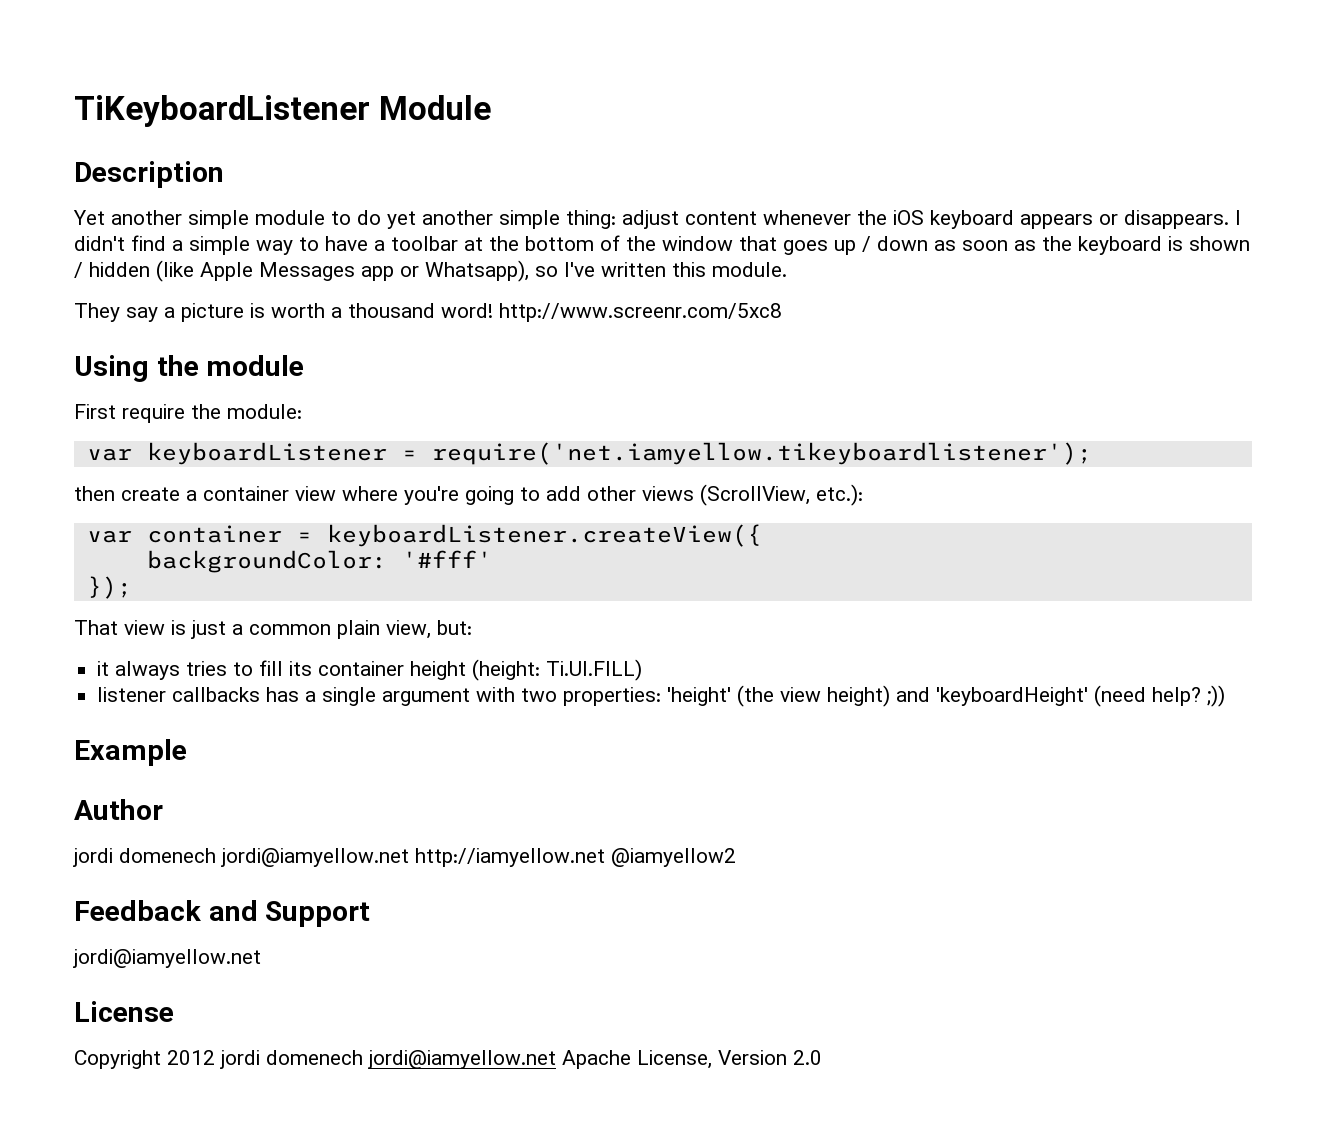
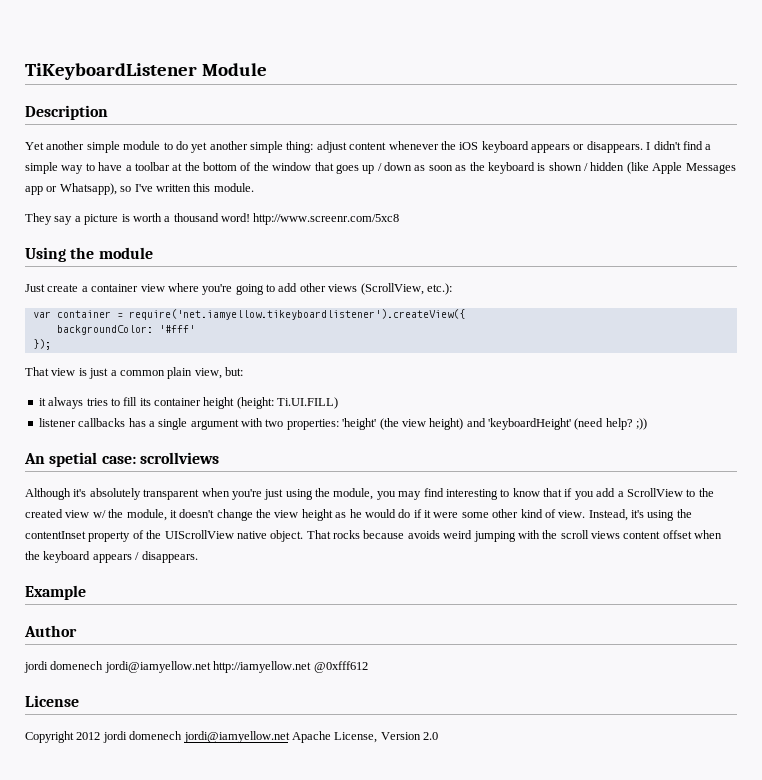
[74,404,302,423] [86,442,1092,465] [74,486,115,501] First require the module: // var keyboardListener = require('net.iamyellow.tikeyboardlistener'); // then -> [25,284,45,292] Just
[326,524,762,547] keyboardListener.createView({ -> [128,309,465,320] require('net.iamyellow.tikeyboardlistener').createView({
(1226, 696) none -> [24,452,219,467] [25,488,714,500] [25,509,692,521] [25,530,723,542] [25,551,198,563] // An spetial case: scrollviews // Although it's absolutely transparent when you're just using the module, you may find interesting to know that if you add a ScrollView to the created view w/ the module, it doesn't change the view height as he would do if it were some other kind of view. Instead, it's using the contentInset property of the UIScrollView native object. That rocks because avoids weird jumping with the scroll views content offset when the keyboard appears / disappears.
[611,848,736,867] [74,900,371,927] [73,949,261,968] @iamyellow2 // Feedback and Support // jordi@iamyellow.net -> [313,661,368,673] @0xfff612

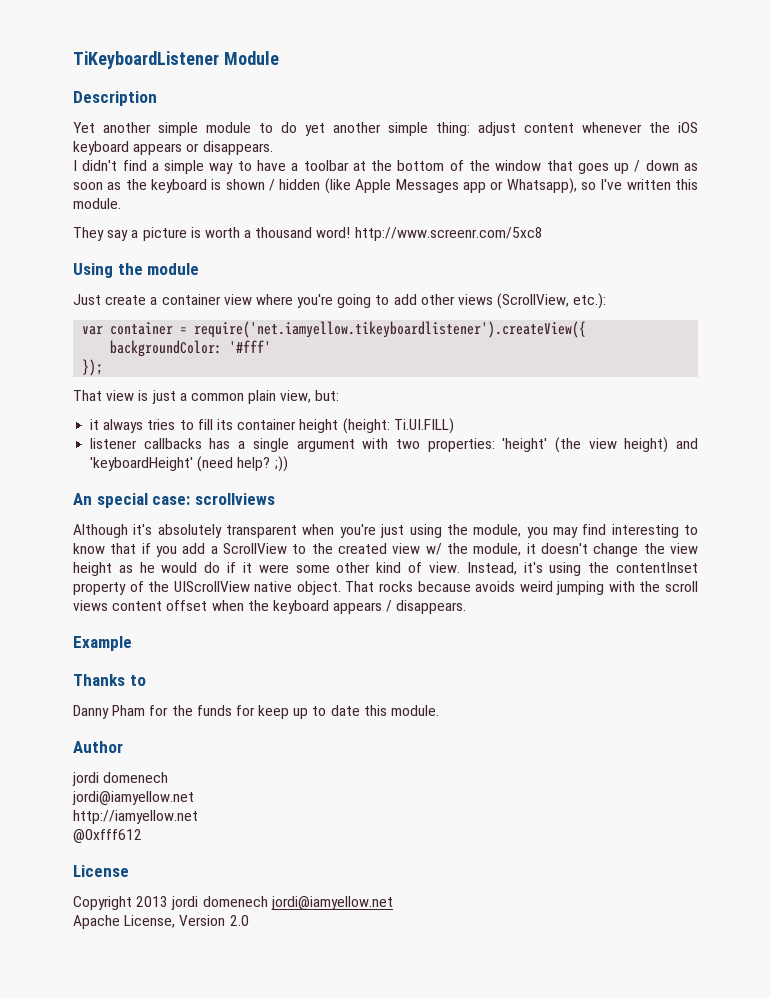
(643, 147) none -> (273, 148) //
[49,452,98,467] spetial -> [96,493,148,508] special
(86, 592) none -> [73,674,146,686] [73,705,440,719] // Thanks to // Danny Pham for the funds for keep up to date this module.
[104,661,211,673] jordi@iamyellow.net -> [72,791,194,805] // jordi@iamyellow.net //
(312, 667) none -> (198, 817) //
[76,731,290,743] 2012 jordi domenech jordi@iamyellow.net -> [136,896,393,910] 2013 jordi domenech jordi@iamyellow.net //

